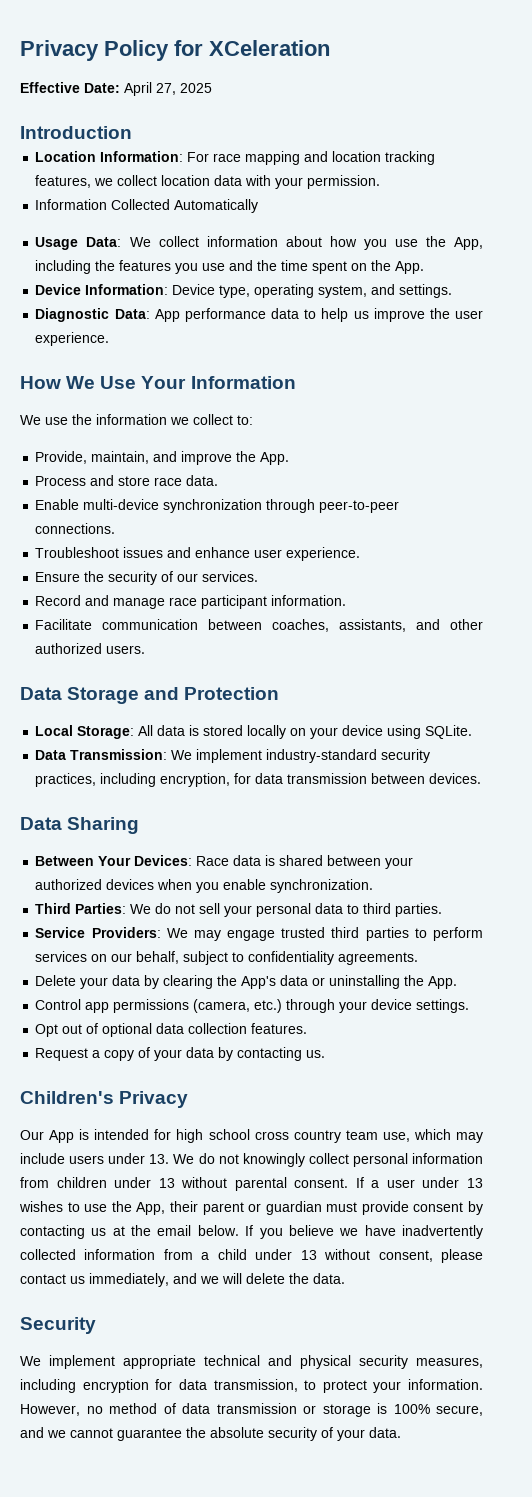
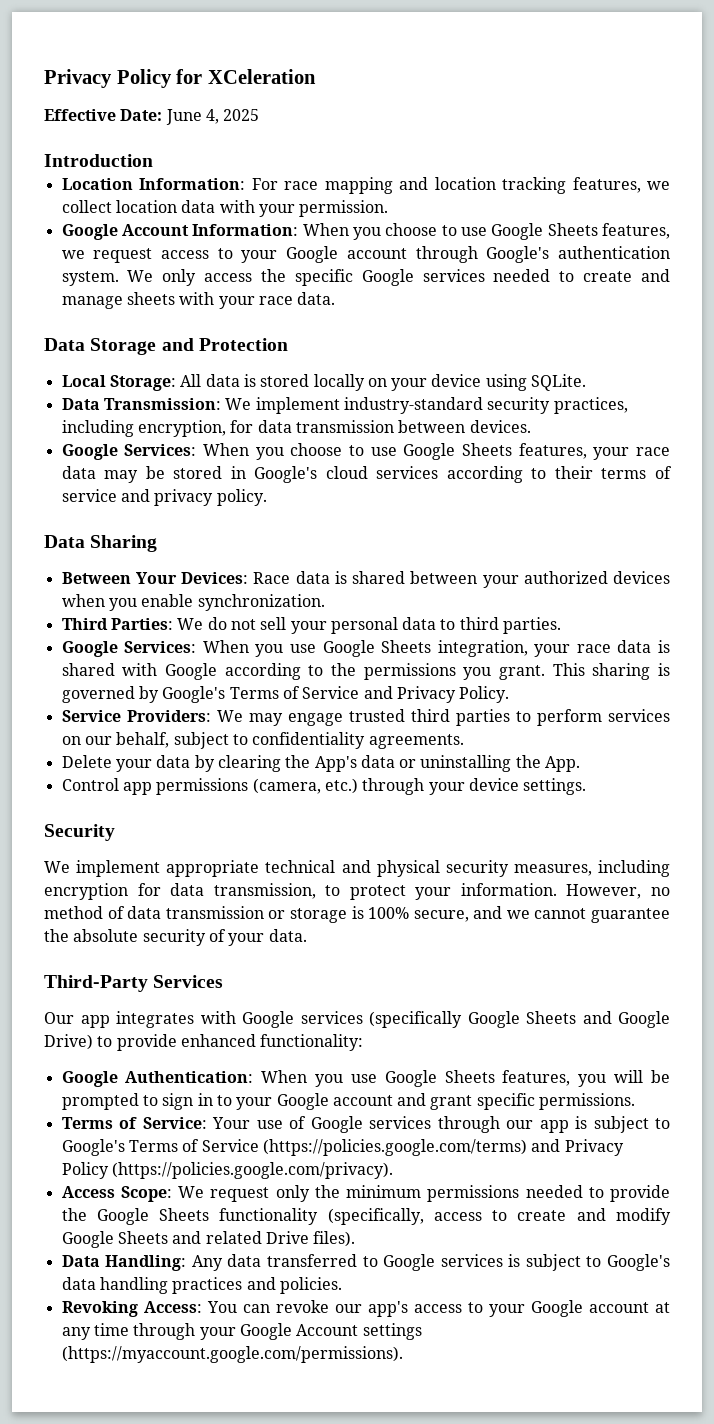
[124,82,176,96] April 27, -> [165,109,219,125] June 4,
[35,199,259,213] [35,236,483,250] [35,260,425,274] [35,284,453,298] [35,308,484,322] [35,332,110,346] [20,376,296,389] [20,414,253,425] [35,451,290,465] [35,475,219,486] [35,499,400,513] [35,523,116,534] [35,547,361,561] [35,571,259,585] [35,595,347,609] [35,619,484,632] [35,643,146,654] Information Collected Automatically // Usage Data: We collect information about how you use the App, including the features you use and the time spent on the App. // Device Information: Device type, operating system, and settings. // Diagnostic Data: App performance data to help us improve the user experience. // How We Use Your Information // We use the information we collect to: // Provide, maintain, and improve the App. // Process and store race data. // Enable multi-device synchronization through peer-to-peer connections. // Troubleshoot issues and enhance user experience. // Ensure the security of our services. // Record and manage race participant information. // Facilitate communication between coaches, assistants, and other authorized users. -> [61,223,671,240] [61,246,670,263] [61,269,671,286] [61,292,336,309] Google Account Information: When you choose to use Google Sheets features, we request access to your Google account through Google's authentication system. We only access the specific Google services needed to create and manage sheets with your race data.
(482, 778) none -> [61,443,670,460] [61,466,672,483] [61,489,267,506] // Google Services: When you choose to use Google Sheets features, your race data may be stored in Google's cloud services according to their terms of service and privacy policy.
(443, 910) none -> [61,640,671,657] [61,663,670,680] [61,686,510,703] // Google Services: When you use Google Sheets integration, your race data is shared with Google according to the permissions you grant. This sharing is governed by Google's Terms of Service and Privacy Policy.
[35,1023,308,1037] [35,1047,326,1061] [20,1091,189,1108] [20,1129,483,1143] [20,1153,483,1167] [20,1177,484,1191] [19,1201,483,1215] [20,1225,484,1239] [20,1249,484,1263] [20,1273,345,1287] // Opt out of optional data collection features. // Request a copy of your data by contacting us. // Children's Privacy // Our App is intended for high school cross country team use, which may include users under 13. We do not knowingly collect personal information from children under 13 without parental consent. If a user under 13 wishes to use the App, their parent or guardian must provide consent by contacting us at the email below. If you believe we have inadvertently collected information from a child under 13 without consent, please contact us immediately, and we will delete the data. -> (587, 786) none
(401, 1432) none -> [44,975,224,992] [44,1011,670,1028] [44,1034,364,1051] [61,1070,670,1087] [61,1093,636,1110] [61,1116,670,1133] [61,1139,624,1156] [61,1162,393,1179] [61,1185,671,1202] [61,1208,671,1225] [61,1231,356,1248] [61,1254,670,1271] [61,1277,342,1294] [61,1300,670,1317] [61,1323,422,1340] [61,1346,403,1363] // Third-Party Services // Our app integrates with Google services (specifically Google Sheets and Google Drive) to provide enhanced functionality: // Google Authentication: When you use Google Sheets features, you will be prompted to sign in to your Google account and grant specific permissions. // Terms of Service: Your use of Google services through our app is subject to Google's Terms of Service (https://policies.google.com/terms) and Privacy Policy (https://policies.google.com/privacy). // Access Scope: We request only the minimum permissions needed to provide the Google Sheets functionality (specifically, access to create and modify Google Sheets and related Drive files). // Data Handling: Any data transferred to Google services is subject to Google's data handling practices and policies. // Revoking Access: You can revoke our app's access to your Google account at any time through your Google Account settings (https://myaccount.google.com/permissions).

